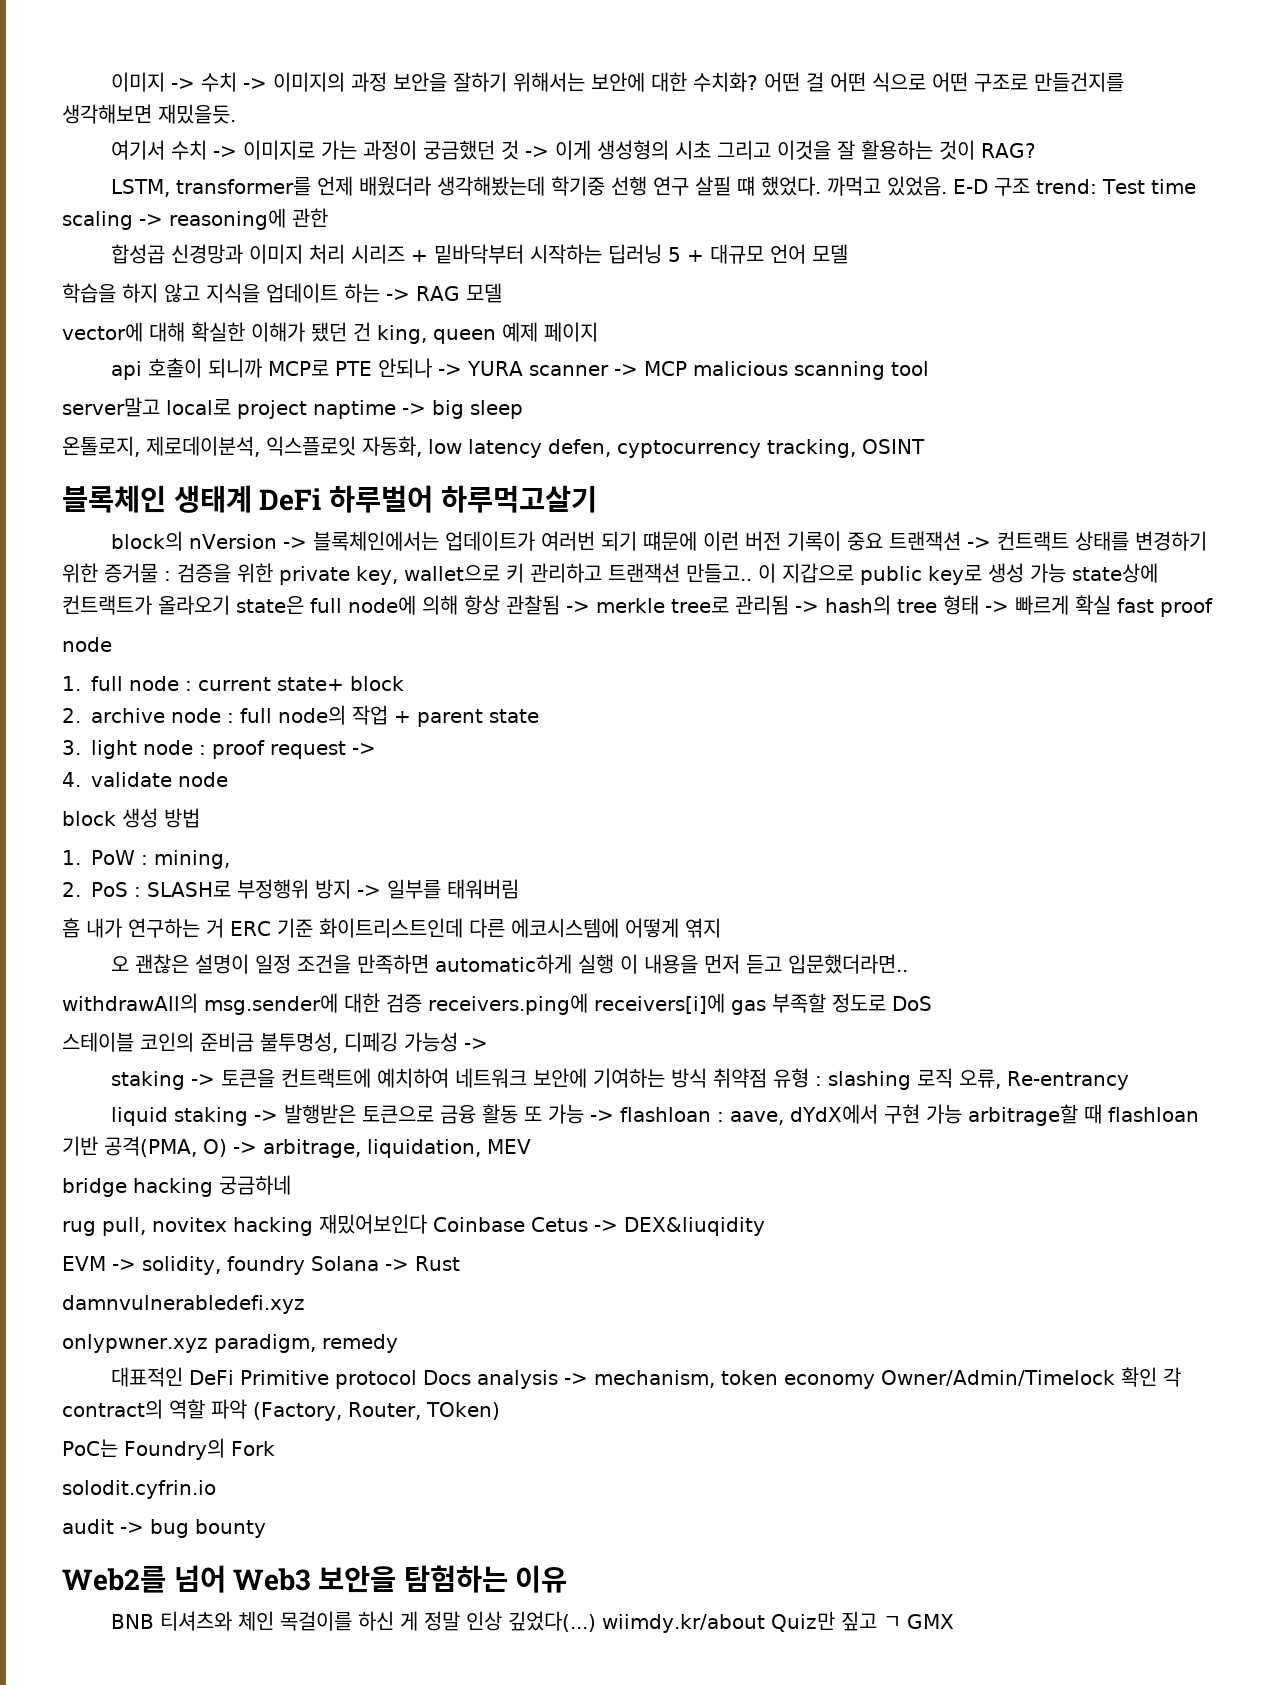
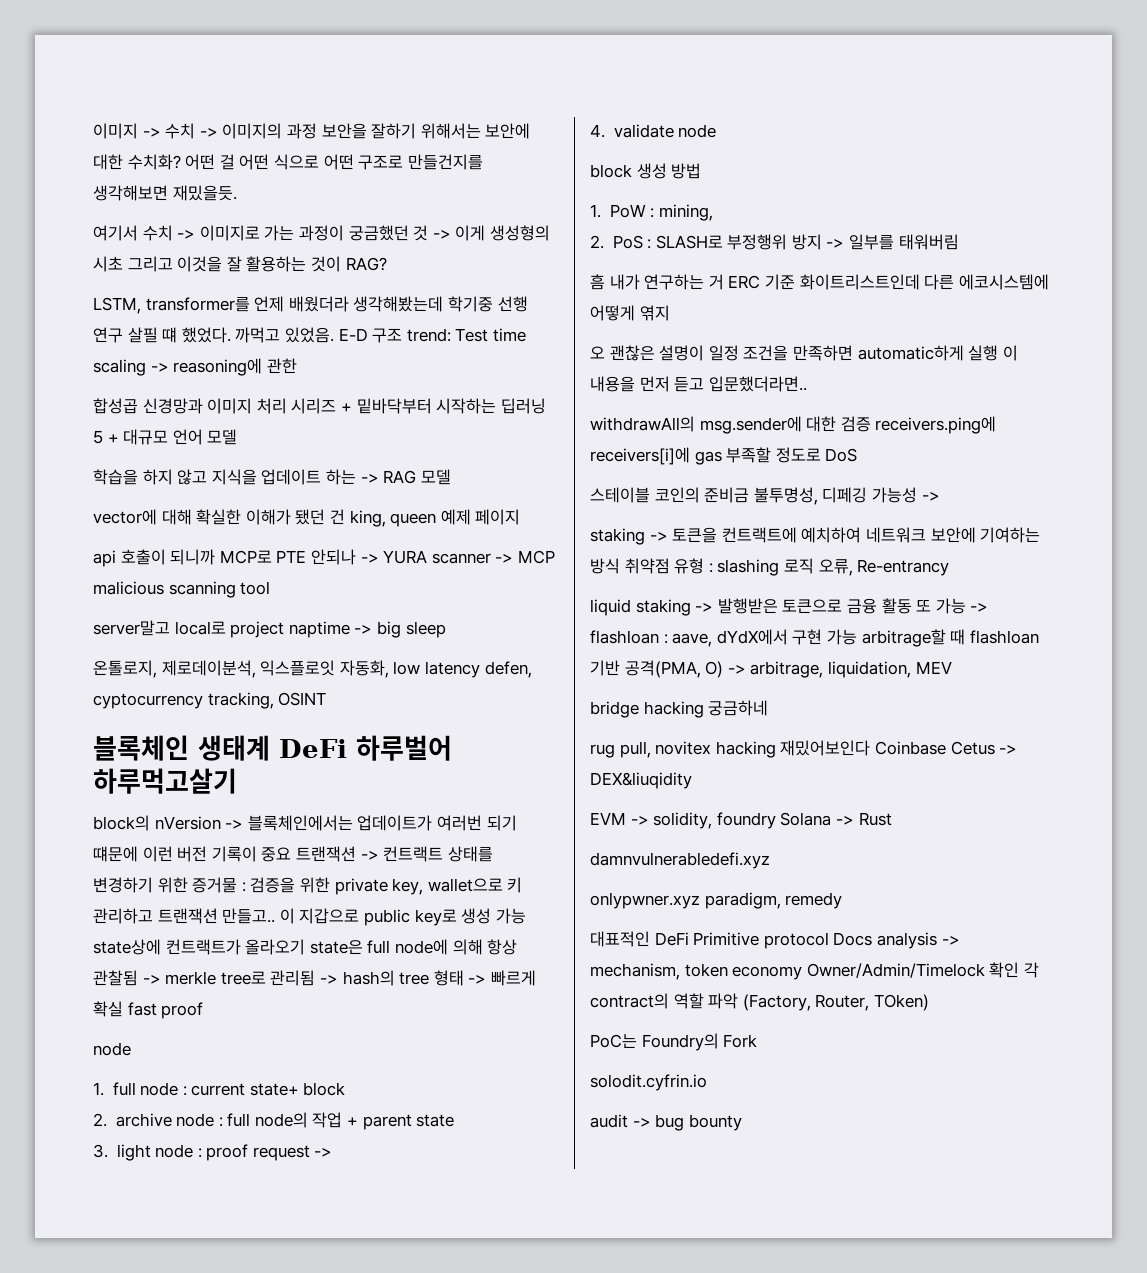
[62,1565,568,1593] [111,1611,955,1633] // Web2를 넘어 Web3 보안을 탐험하는 이유 // BNB 티셔츠와 체인 목걸이를 하신 게 정말 인상 깊었다(...) wiimdy.kr/about Quiz만 짚고 ㄱ GMX -> (742, 1122) none

